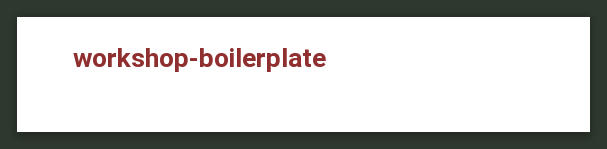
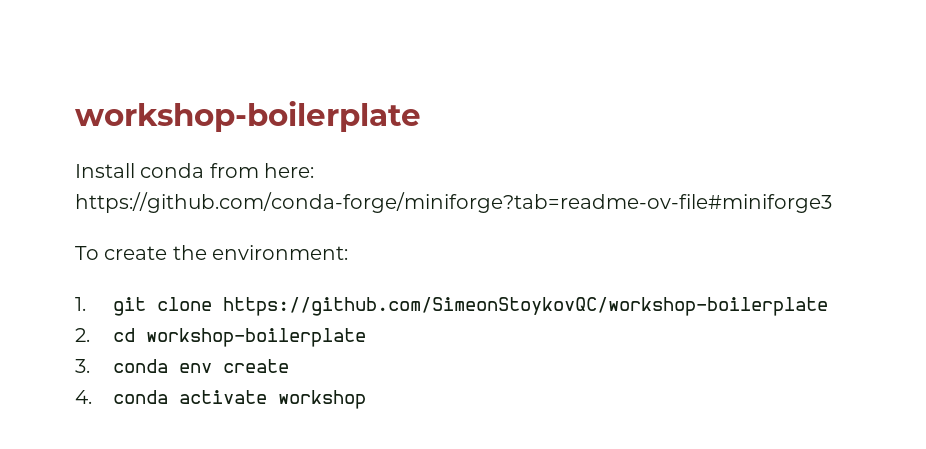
[73,48,326,72] workshop-boilerplate -> [75,101,421,132] [75,163,315,178] [75,192,832,213] [75,245,349,260] [75,297,828,316] [75,328,366,347] [75,359,289,373] [75,390,366,409] workshop-boilerplate // Install conda from here: https://github.com/conda-forge/miniforge?tab=readme-ov-file#miniforge3 // To create the environment: // 1. git clone https://github.com/SimeonStoykovQC/workshop-boilerplate // 2. cd workshop-boilerplate // 3. conda env create // 4. conda activate workshop

